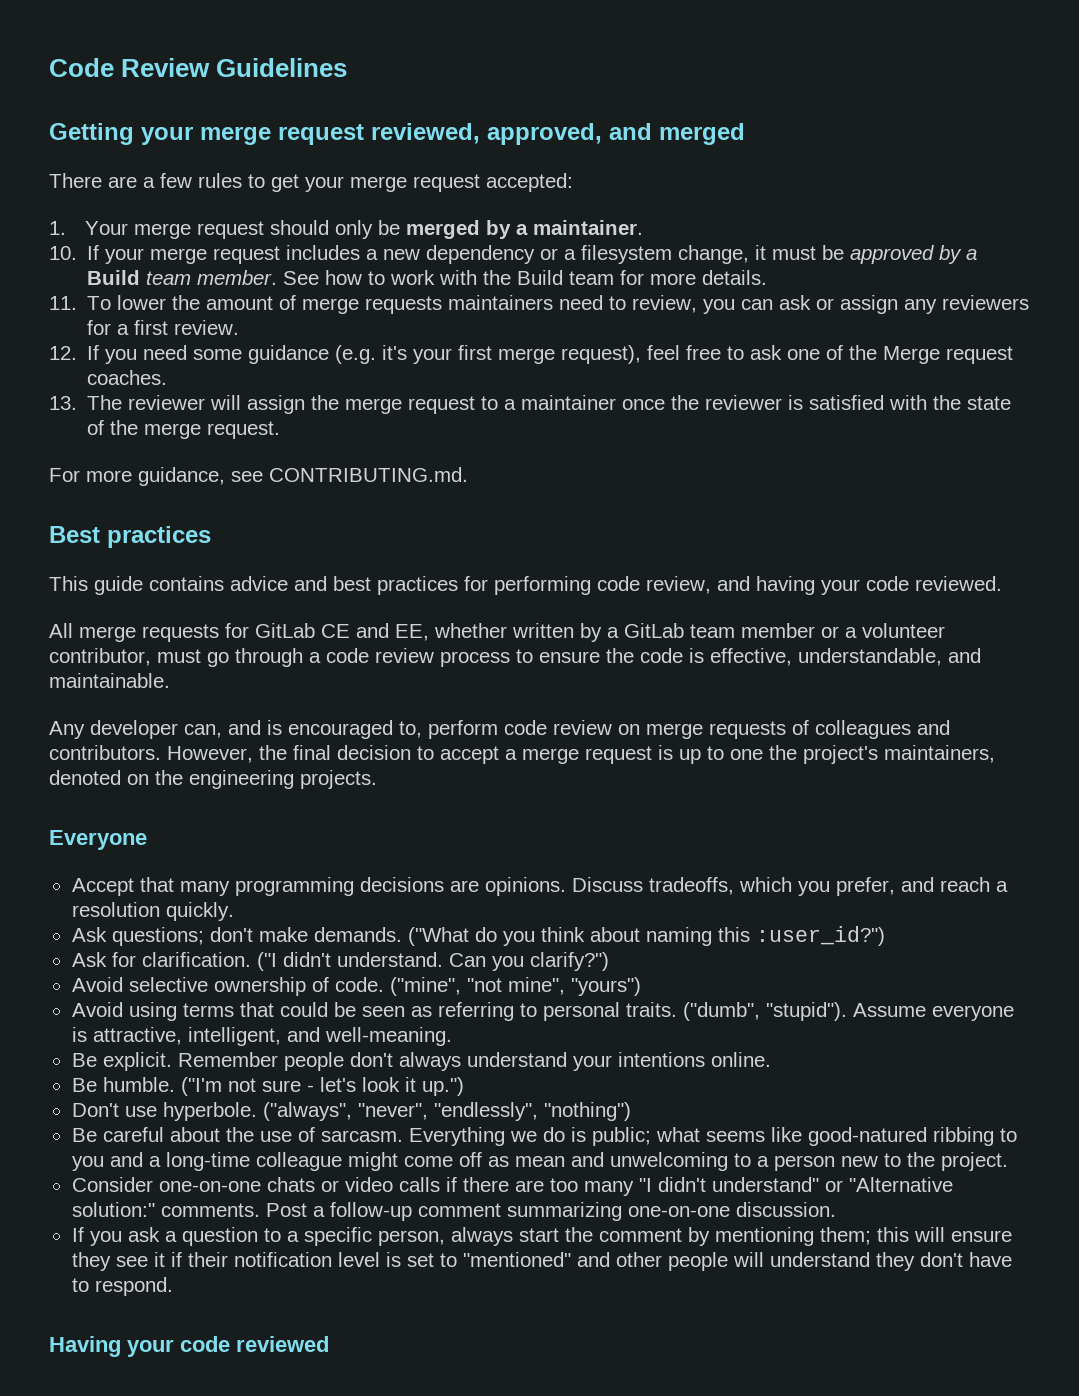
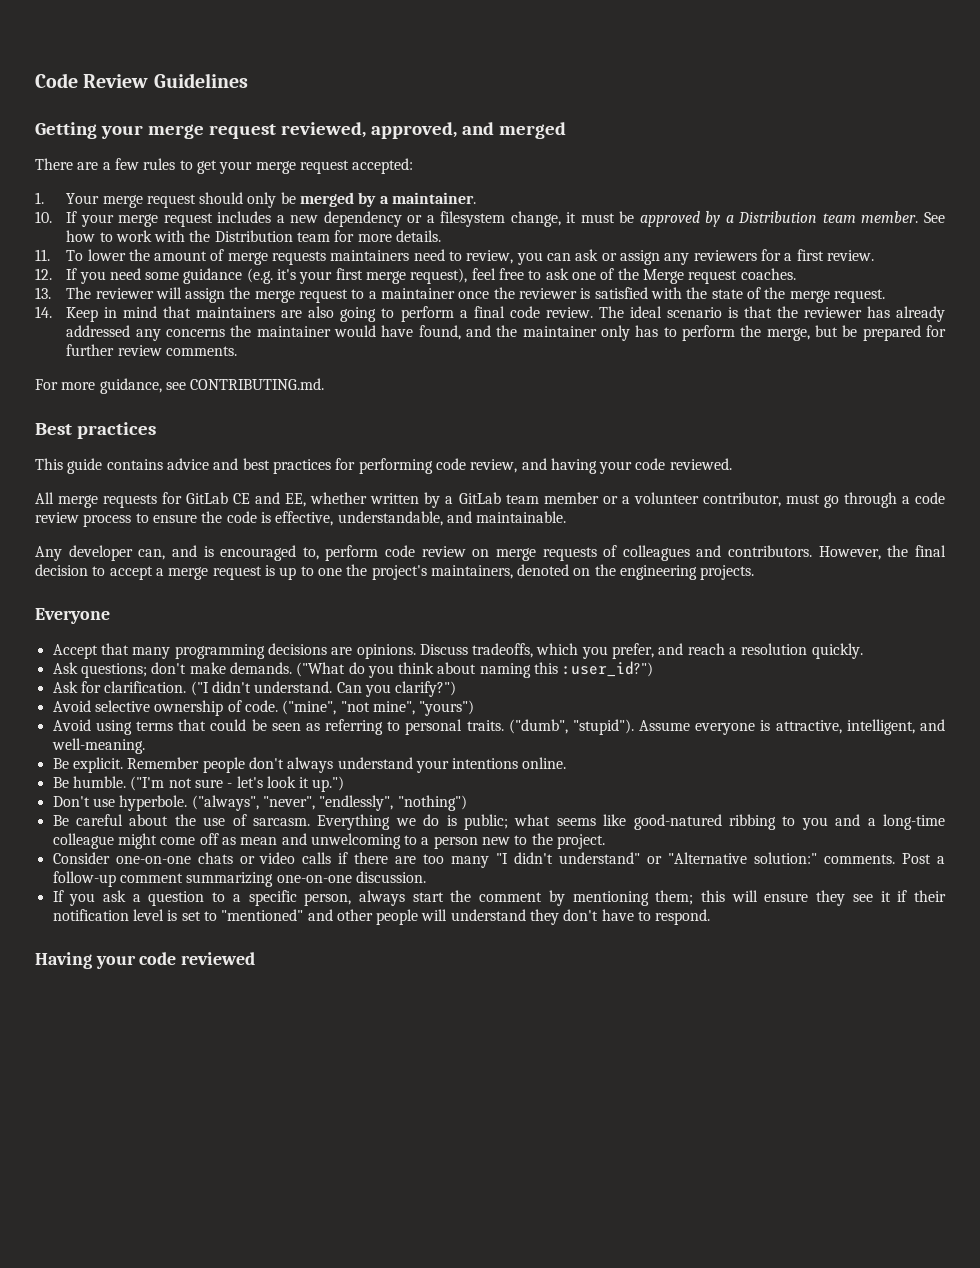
[87,270,141,285] Build -> [738,211,818,223] Distribution
[517,270,564,285] Build -> [214,230,293,242] Distribution
(281, 430) none -> [35,306,946,322] [66,325,946,341] [66,344,237,356] // 14. Keep in mind that maintainers are also going to perform a final code review. The ideal scenario is that the reviewer has already addressed any concerns the maintainer would have found, and the maintainer only has to perform the merge, but be prepared for further review comments.

